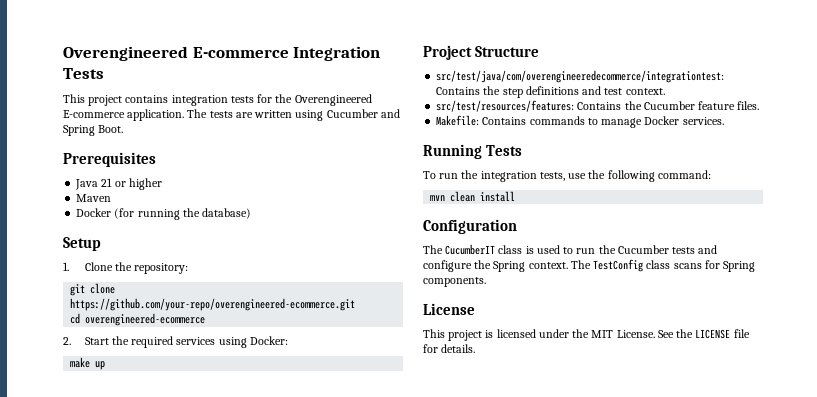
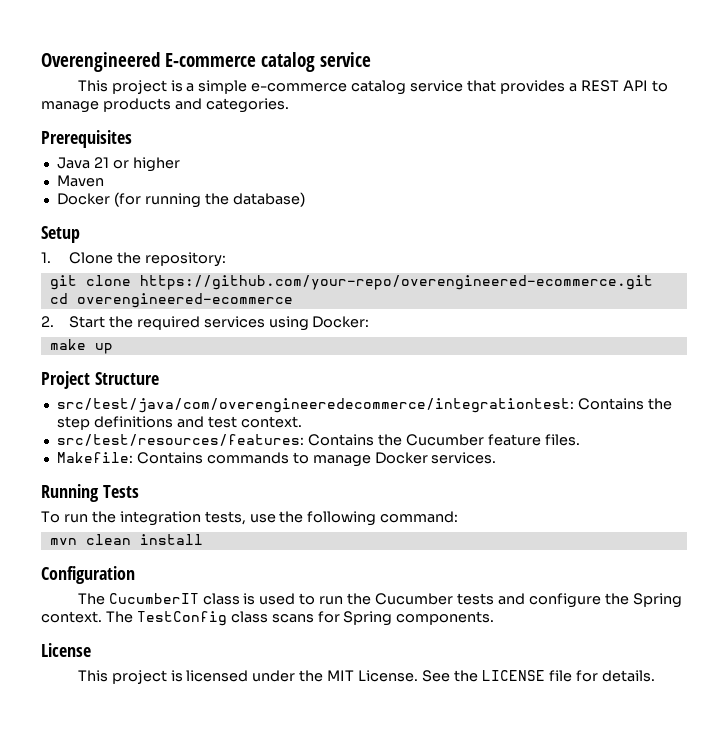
[63,46,381,61] [63,68,104,79] [63,94,372,106] [63,109,400,121] [63,125,124,136] Overengineered E-commerce Integration Tests // This project contains integration tests for the Overengineered E-commerce application. The tests are written using Cucumber and Spring Boot. -> [41,52,372,72] [77,80,668,95] [41,98,289,113] Overengineered E-commerce catalog service // This project is a simple e-commerce catalog service that provides a REST API to manage products and categories.

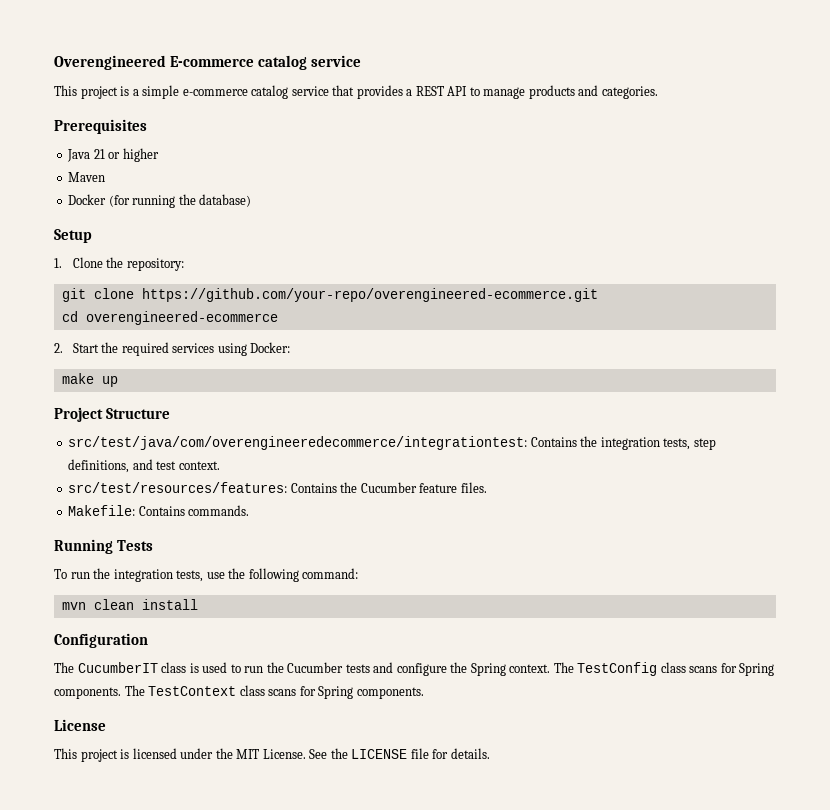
[56,416,173,430] step definitions -> [600,437,716,450] [68,459,130,473] integration tests, step definitions,
[206,452,497,467] commands to manage Docker services. -> [188,505,250,516] commands.
(495, 618) none -> [124,685,424,699] The TestContext class scans for Spring components.

